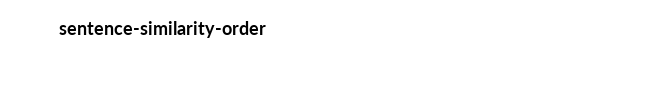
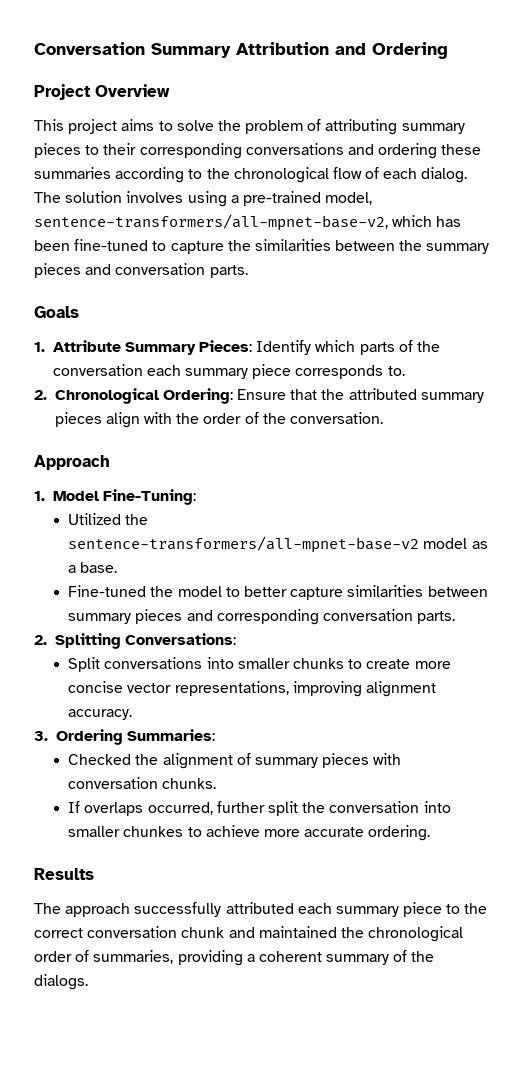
[59,21,266,38] sentence-similarity-order -> [34,42,448,59] [34,84,170,100] [34,119,465,135] [34,143,482,159] [34,167,468,183] [34,191,373,207] [34,214,462,231] [34,239,490,254] [34,263,248,278] [34,306,79,318] [34,340,441,355] [52,364,405,379] [34,388,484,404] [54,412,384,428] [34,455,110,470] [34,489,196,505] [68,513,149,525] [68,536,488,553] [68,562,118,573] [68,585,488,600] [68,609,456,625] [34,633,236,649] [68,657,451,672] [68,681,436,697] [68,709,133,720] [34,729,215,745] [68,753,402,769] [68,777,217,789] [68,801,451,816] [68,825,431,841] [34,868,94,880] [34,902,488,917] [34,926,464,942] [34,950,435,966] [34,974,88,990] Conversation Summary Attribution and Ordering // Project Overview // This project aims to solve the problem of attributing summary pieces to their corresponding conversations and ordering these summaries according to the chronological flow of each dialog. The solution involves using a pre-trained model, sentence-transformers/all-mpnet-base-v2, which has been fine-tuned to capture the similarities between the summary pieces and conversation parts. // Goals // 1. Attribute Summary Pieces: Identify which parts of the conversation each summary piece corresponds to. // 2. Chronological Ordering: Ensure that the attributed summary pieces align with the order of the conversation. // Approach // 1. Model Fine-Tuning: // Utilized the sentence-transformers/all-mpnet-base-v2 model as a base. // Fine-tuned the model to better capture similarities between summary pieces and corresponding conversation parts. // 2. Splitting Conversations: // Split conversations into smaller chunks to create more concise vector representations, improving alignment accuracy. // 3. Ordering Summaries: // Checked the alignment of summary pieces with conversation chunks. // If overlaps occurred, further split the conversation into smaller chunkes to achieve more accurate ordering. // Results // The approach successfully attributed each summary piece to the correct conversation chunk and maintained the chronological order of summaries, providing a coherent summary of the dialogs.

